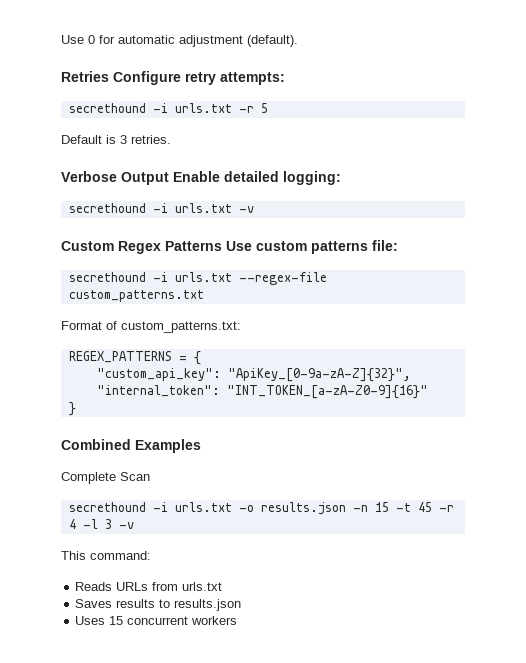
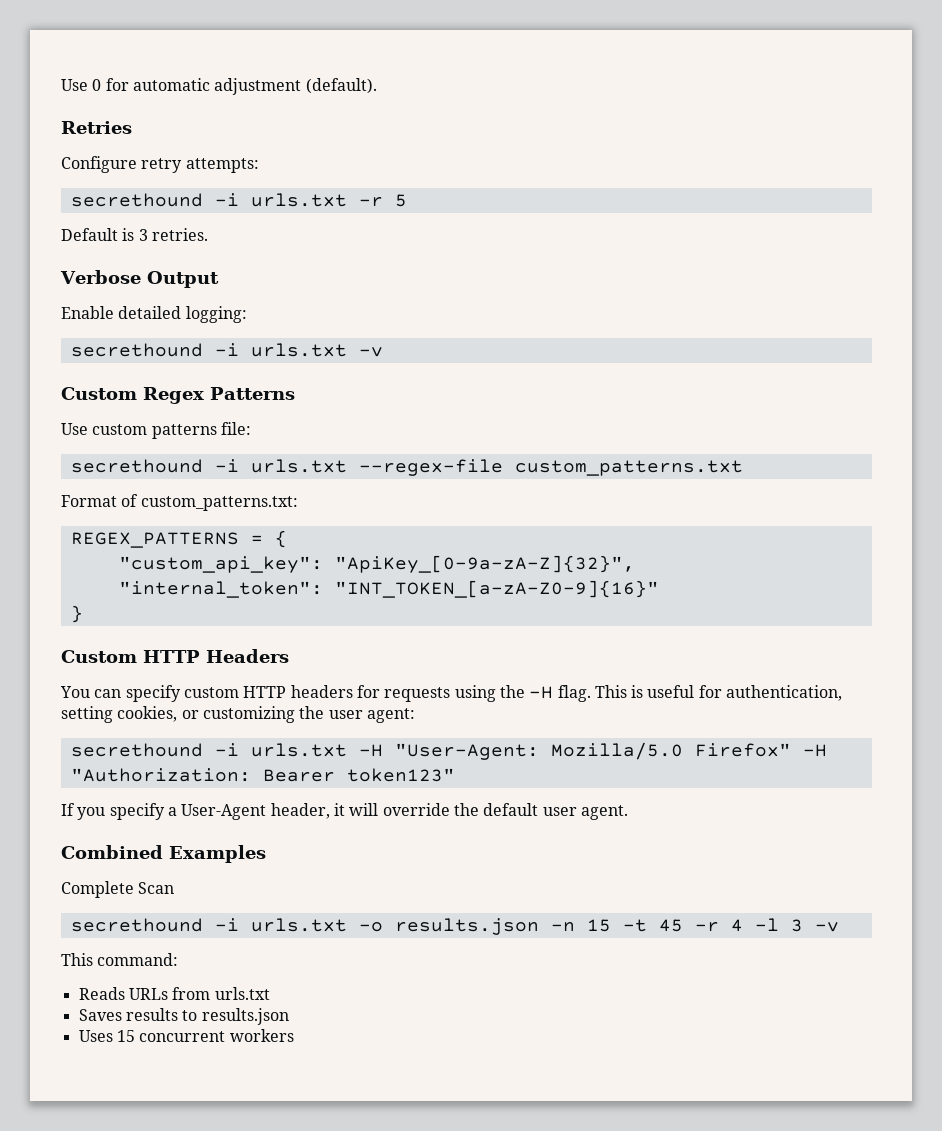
(109, 76) none -> (132, 127) //
(169, 178) none -> (219, 279) //
(222, 246) none -> (295, 393) //
(76, 409) none -> [61,649,289,663] [60,685,843,702] [61,706,415,723] [70,742,827,760] [70,768,455,782] [61,803,628,820] // Custom HTTP Headers // You can specify custom HTTP headers for requests using the -H flag. This is useful for authentication, setting cookies, or customizing the user agent: // secrethound -i urls.txt -H "User-Agent: Mozilla/5.0 Firefox" -H "Authorization: Bearer token123" // If you specify a User-Agent header, it will override the default user agent.

